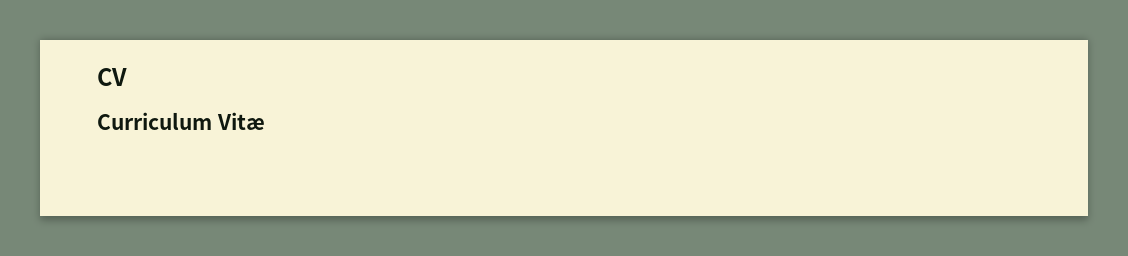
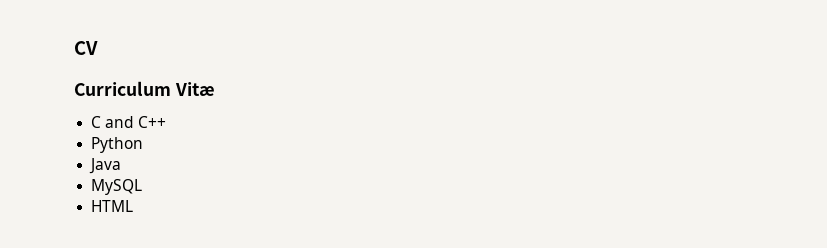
(265, 121) none -> [91,116,167,128] [91,137,144,153] [89,158,122,174] [91,179,143,195] [91,200,134,212] // C and C++ // Python // Java // MySQL // HTML

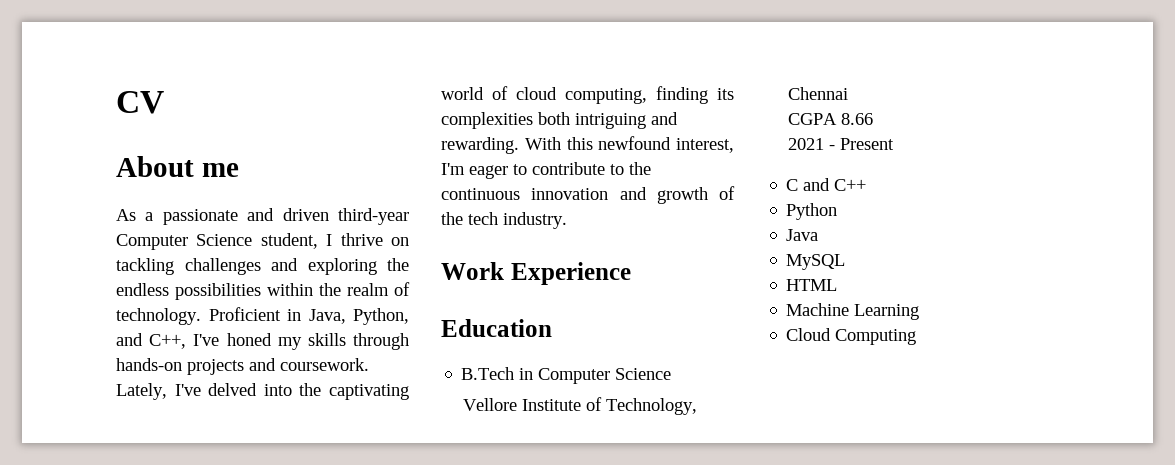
[74,81,215,96] Curriculum Vitæ -> [116,156,239,177] [116,208,409,225] [116,233,409,250] [116,258,409,275] [116,282,410,300] [116,307,409,325] [116,333,409,350] [116,358,369,375] [116,383,409,400] [441,86,734,104] [441,112,678,129] [441,136,734,154] [441,162,651,179] [441,186,735,204] [441,212,567,229] [441,262,631,285] [441,319,552,337] [461,367,672,384] [463,397,698,415] [788,87,849,100] [788,113,874,125] [788,138,895,150] About me // As a passionate and driven third-year Computer Science student, I thrive on tackling challenges and exploring the endless possibilities within the realm of technology. Proficient in Java, Python, and C++, I've honed my skills through hands-on projects and coursework. Lately, I've delved into the captivating world of cloud computing, finding its complexities both intriguing and rewarding. With this newfound interest, I'm eager to contribute to the continuous innovation and growth of the tech industry. // Work Experience // Education // B.Tech in Computer Science // Vellore Institute of Technology, Chennai // CGPA 8.66 // 2021 - Present
(134, 206) none -> [786,303,920,320] [786,328,917,345] // Machine Learning // Cloud Computing

